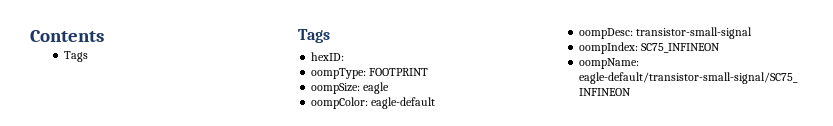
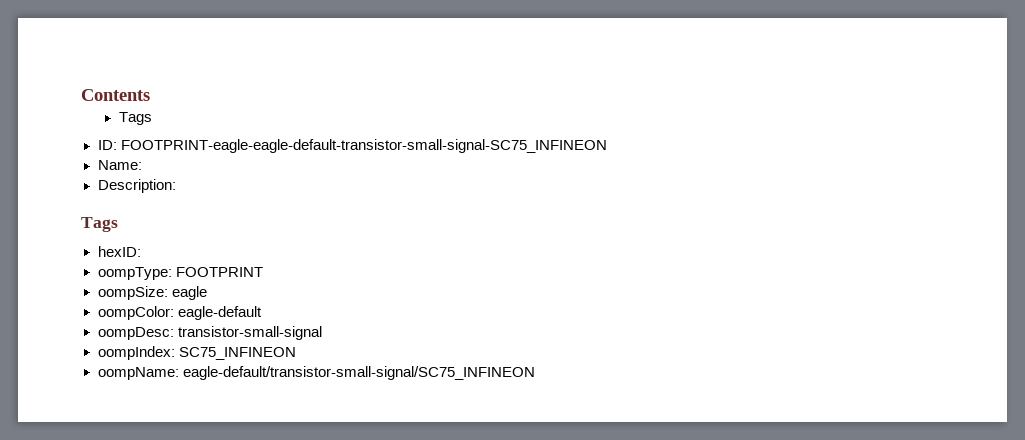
(88, 56) none -> [97,139,607,153] [97,160,142,170] [97,179,176,193] // ID: FOOTPRINT-eagle-eagle-default-transistor-small-signal-SC75_INFINEON // Name: // Description:

